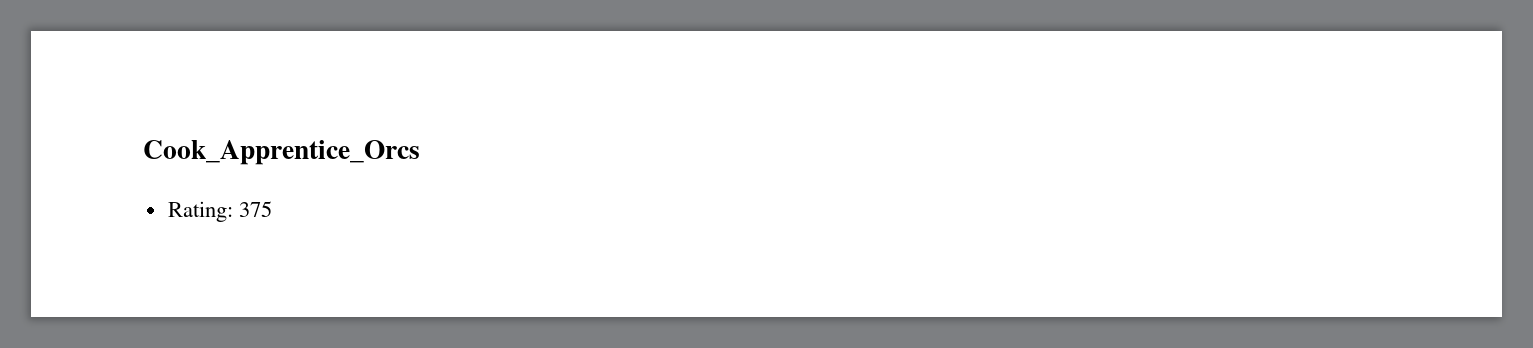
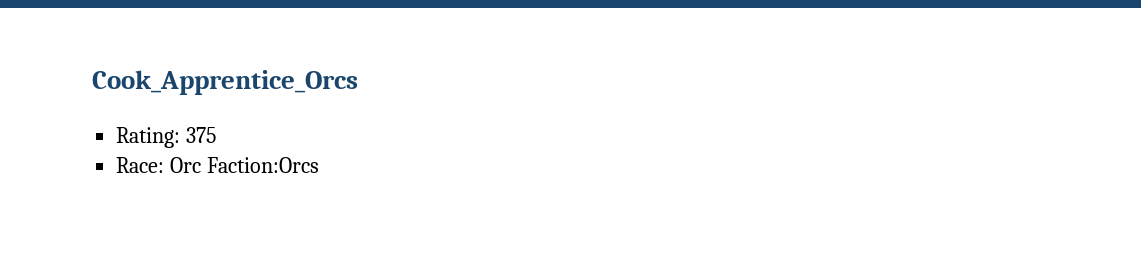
(272, 209) none -> [116,157,320,173] // Race: Orc Faction:Orcs

